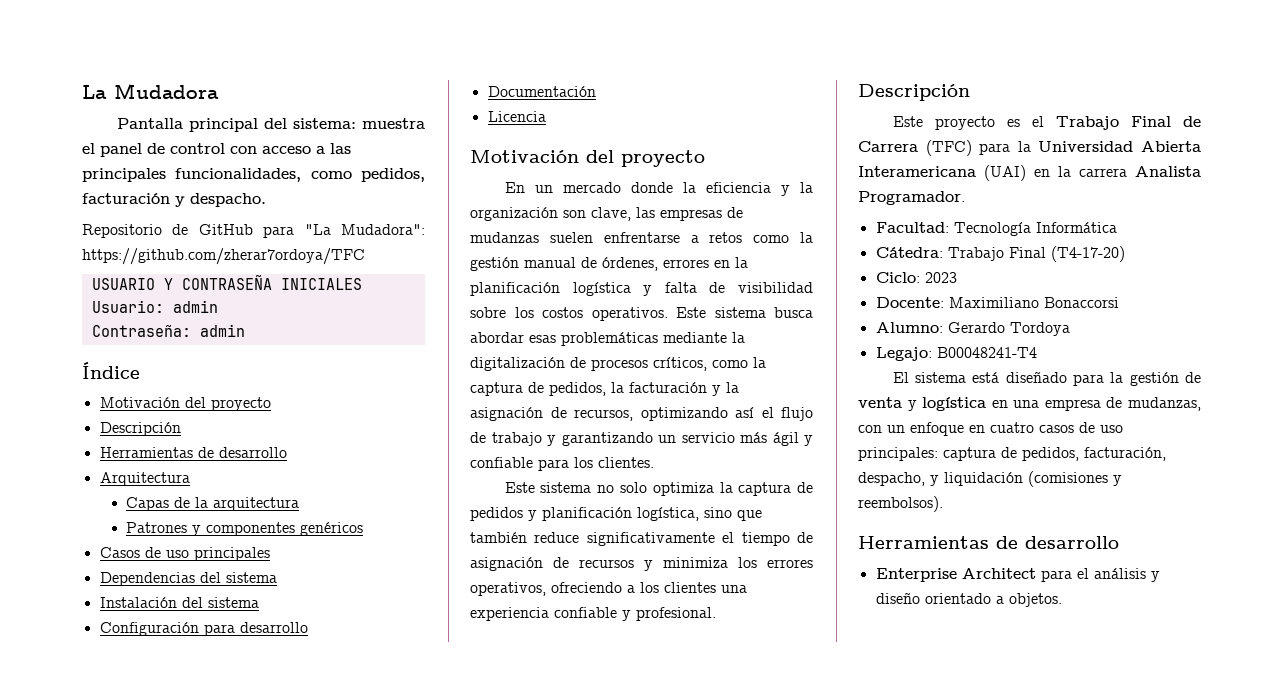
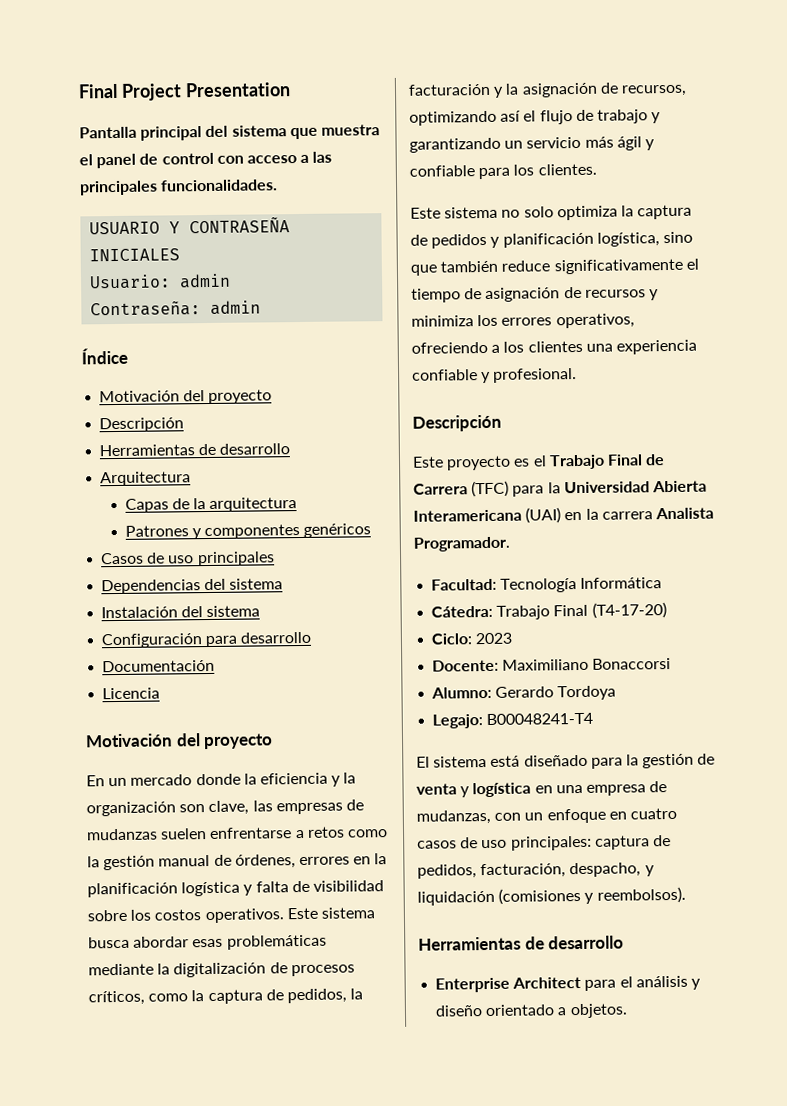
[82,83,219,99] La Mudadora -> [78,82,291,101] Final Project Presentation
[292,118,356,129] sistema: -> [231,125,318,140] sistema que
[175,168,425,182] [82,193,266,207] [82,224,425,238] [82,248,365,265] funcionalidades, como pedidos, facturación y despacho. // Repositorio de GitHub para "La Mudadora": https://github.com/zherar7ordoya/TFC -> [160,179,279,192] funcionalidades.

